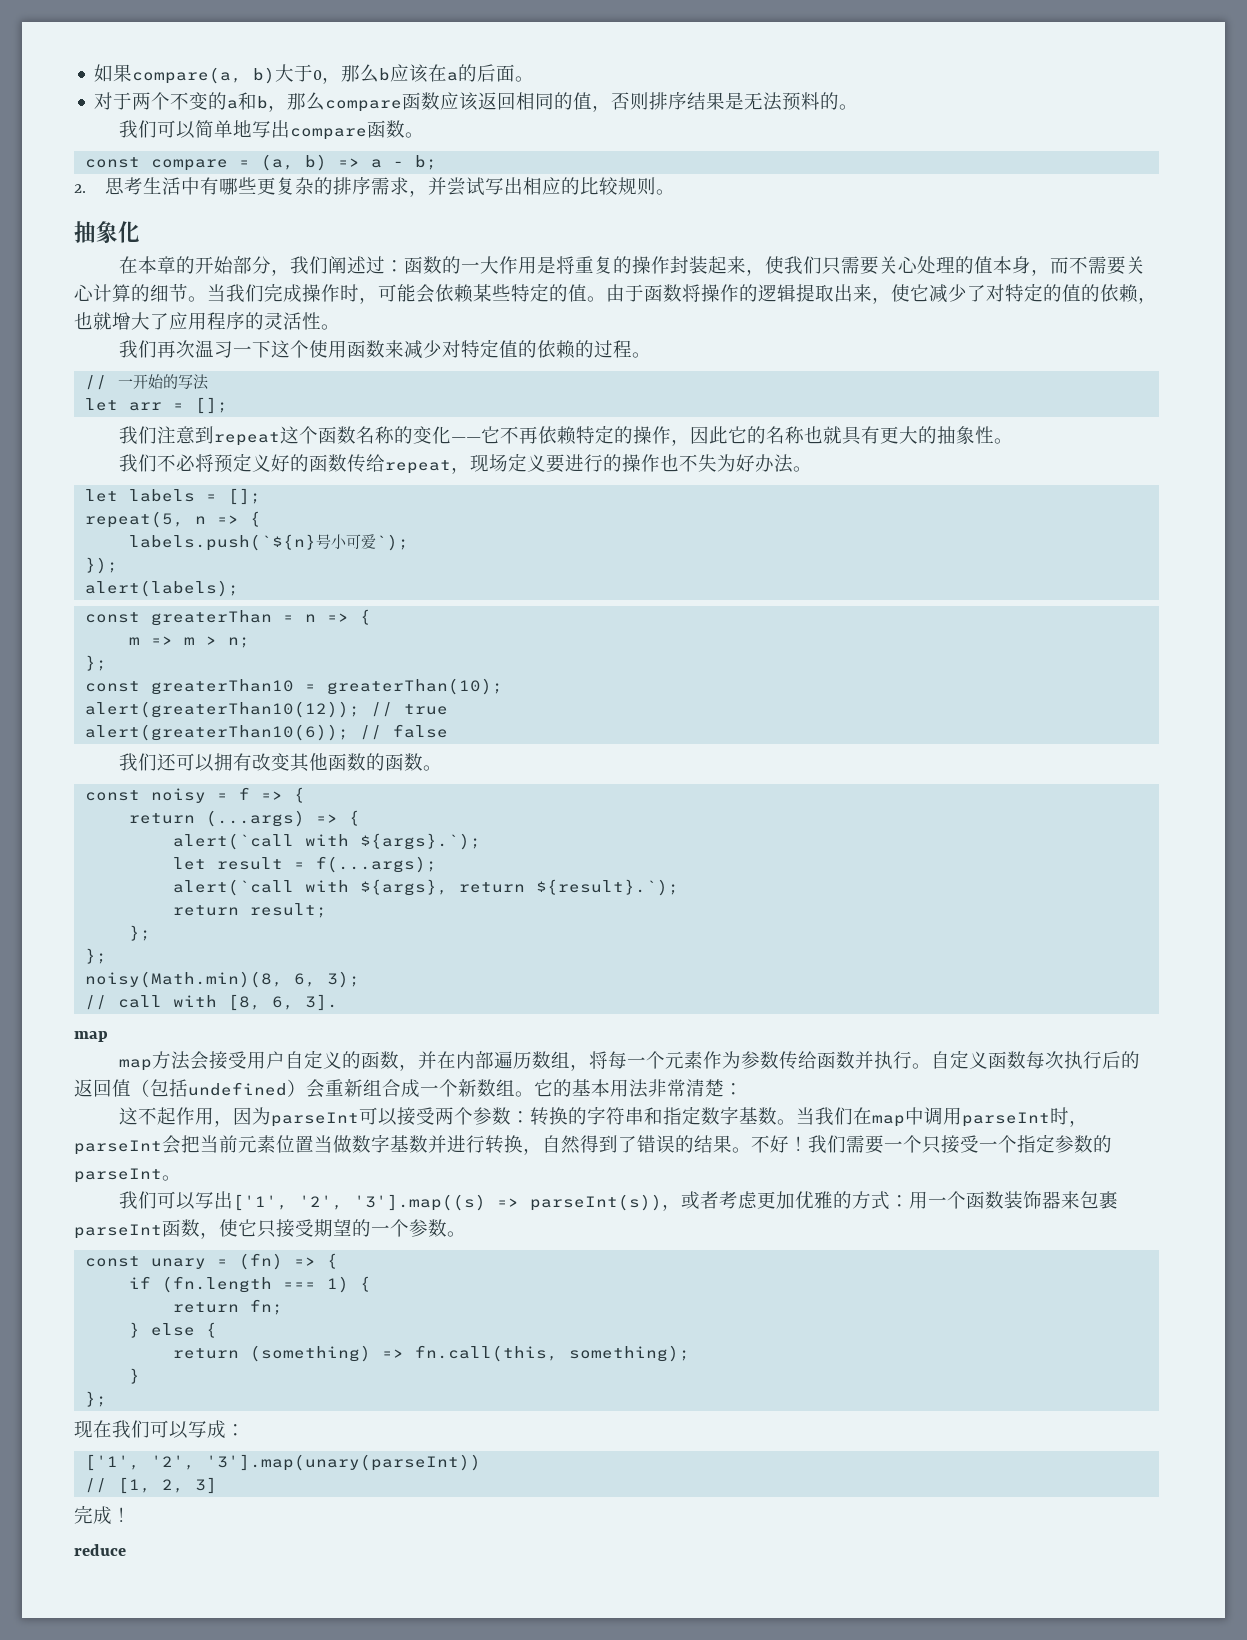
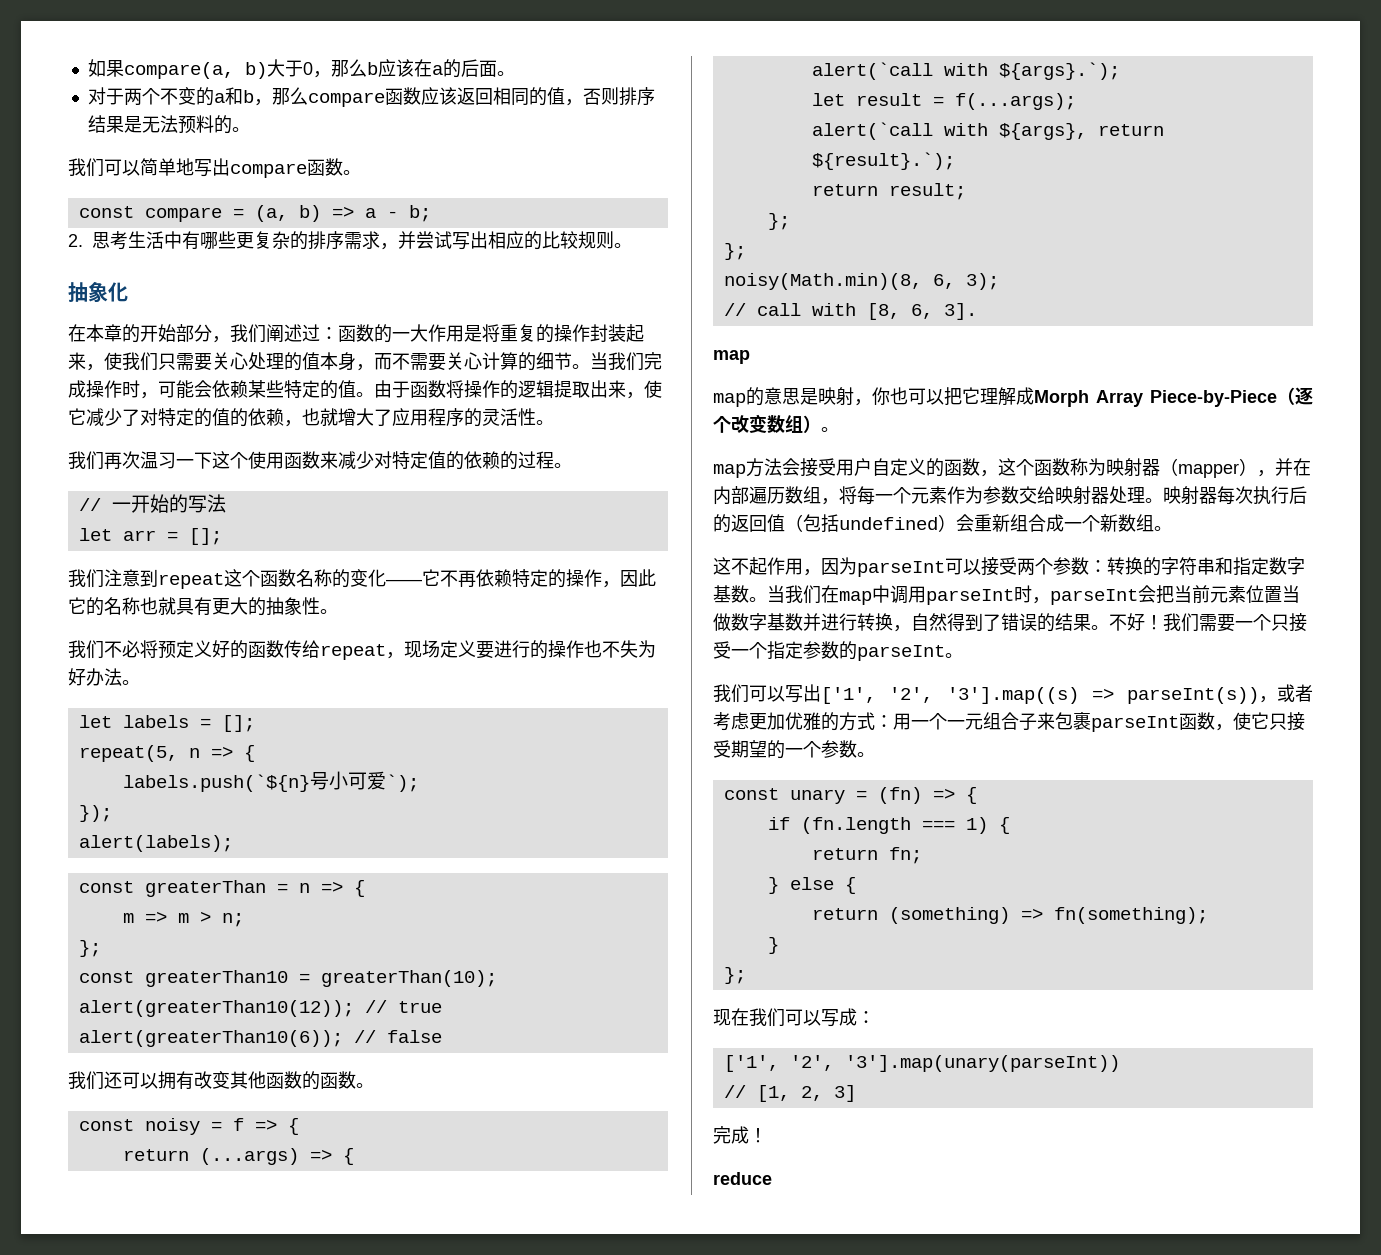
(108, 1036) none -> [713,387,1313,407] [713,414,839,433] // map的意思是映射，你也可以把它理解成Morph Array Piece-by-Piece（逐个改变数组）。
(419, 1067) none -> [998,458,1275,478] 这个函数称为映射器（mapper），
[779,1050,1027,1070] 传给函数并执行。自定义函数 -> [1019,486,1217,505] 交给映射器处理。映射器
[534,1079,743,1098] 它的基本用法非常清楚： -> (1172, 528) none
[966,1191,1062,1209] 函数装饰器 -> [947,712,1037,731] 一元组合子
[415,1345,691,1362] fn.call(this, something); -> [1053,907,1208,924] fn(something);

